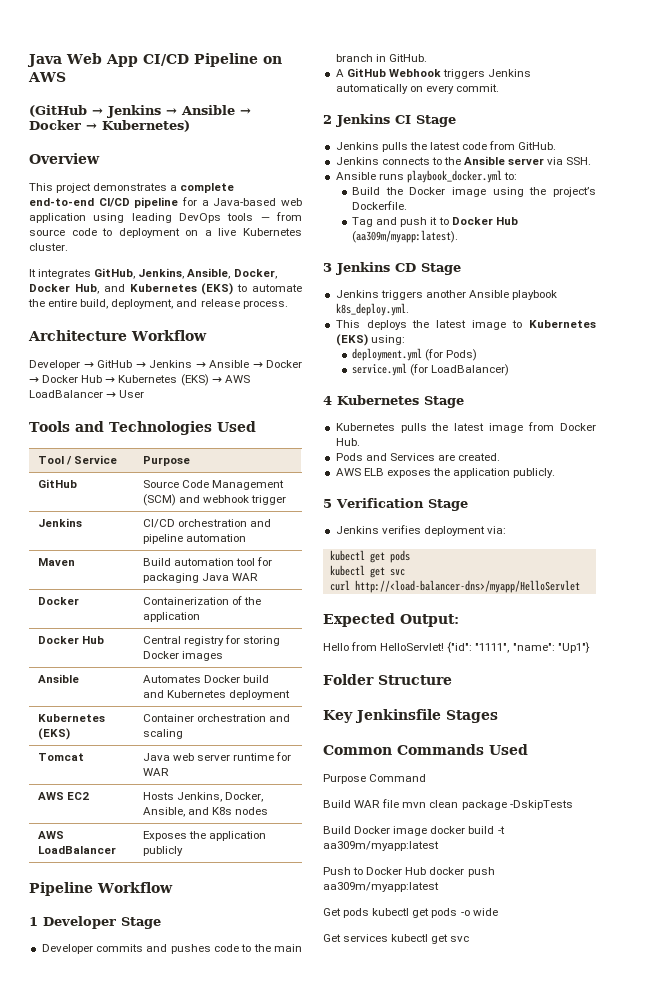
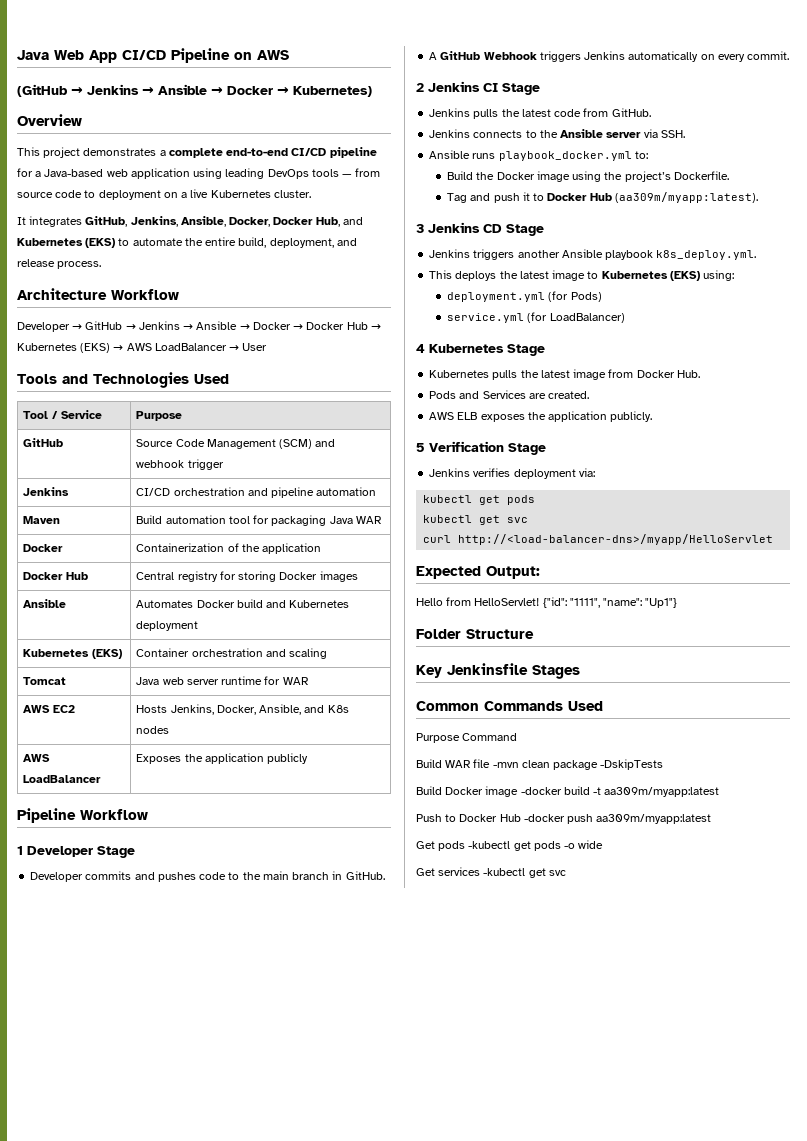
[402,802,427,808] mvn -> [492,762,519,768] -mvn
[430,826,466,834] docker -> [520,787,562,795] -docker
[429,867,465,875] docker -> [523,814,565,822] -docker
[372,908,410,916] kubectl -> [468,841,511,849] -kubectl
[391,934,429,942] kubectl -> [483,868,526,876] -kubectl

